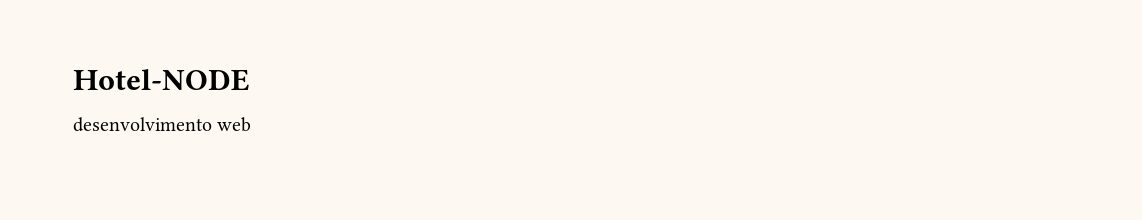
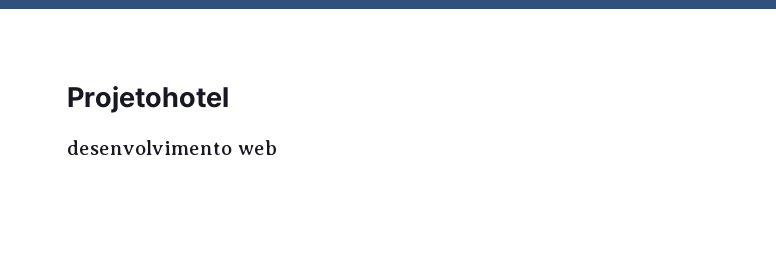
[73,69,250,91] Hotel-NODE -> [67,86,229,113] Projetohotel

